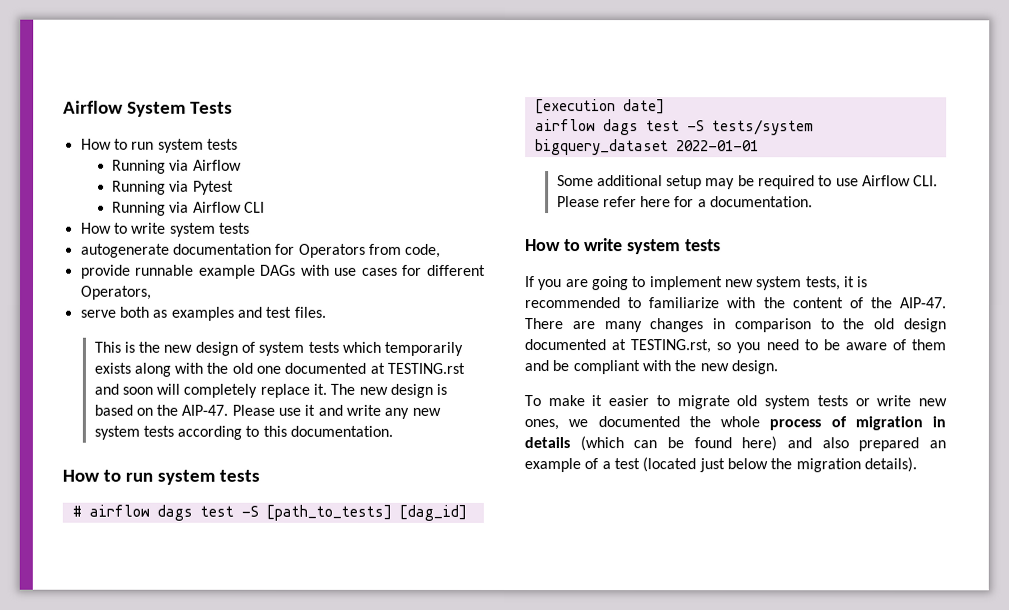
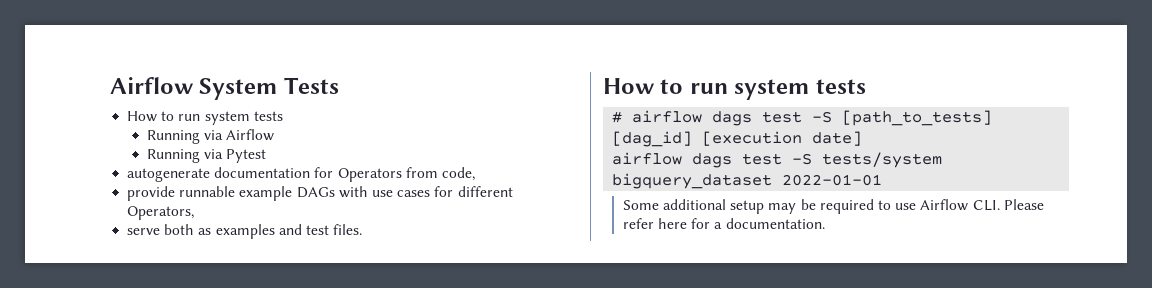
[112,201,266,216] [80,222,250,237] // Running via Airflow CLI // How to write system tests -> (267, 156) none
[93,341,464,356] [93,362,466,377] [93,383,448,398] [93,404,441,419] [93,425,394,440] // This is the new design of system tests which temporarily exists along with the old one documented at TESTING.rst and soon will completely replace it. The new design is based on the AIP-47. Please use it and write any new system tests according to this documentation. -> (363, 229) none
[525,238,721,255] [525,276,869,291] [524,297,947,309] [524,318,946,333] [524,339,947,354] [524,360,778,375] [524,395,948,410] [524,416,946,431] [524,436,946,452] [524,457,917,473] // How to write system tests // If you are going to implement new system tests, it is recommended to familiarize with the content of the AIP-47. There are many changes in comparison to the old design documented at TESTING.rst, so you need to be aware of them and be compliant with the new design. // To make it easier to migrate old system tests or write new ones, we documented the whole process of migration in details (which can be found here) and also prepared an example of a test (located just below the migration details). -> (825, 223) none

